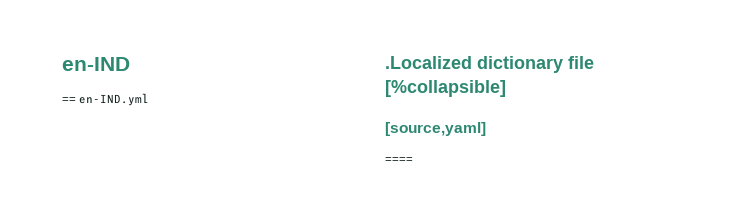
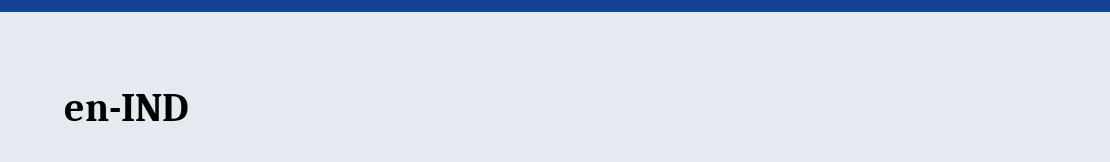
[62,93,150,106] [385,56,594,73] [385,80,506,97] [385,122,486,136] [385,157,413,163] // == en-IND.yml // .Localized dictionary file [%collapsible] // [source,yaml] // ==== -> (189, 107) none

